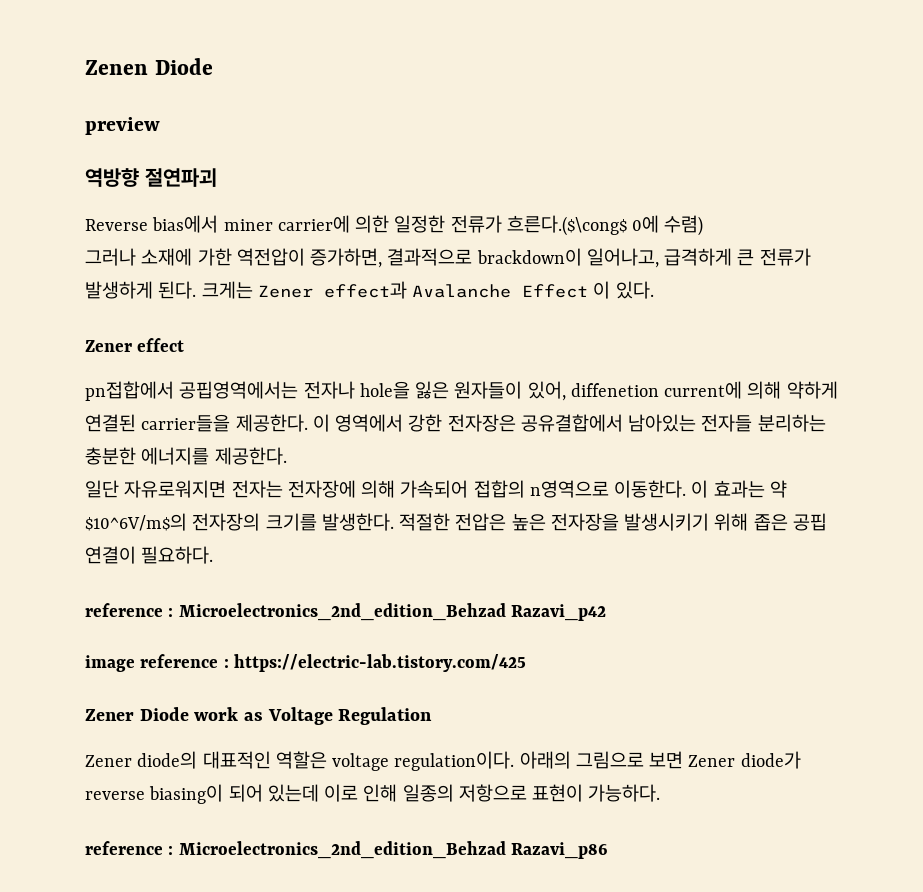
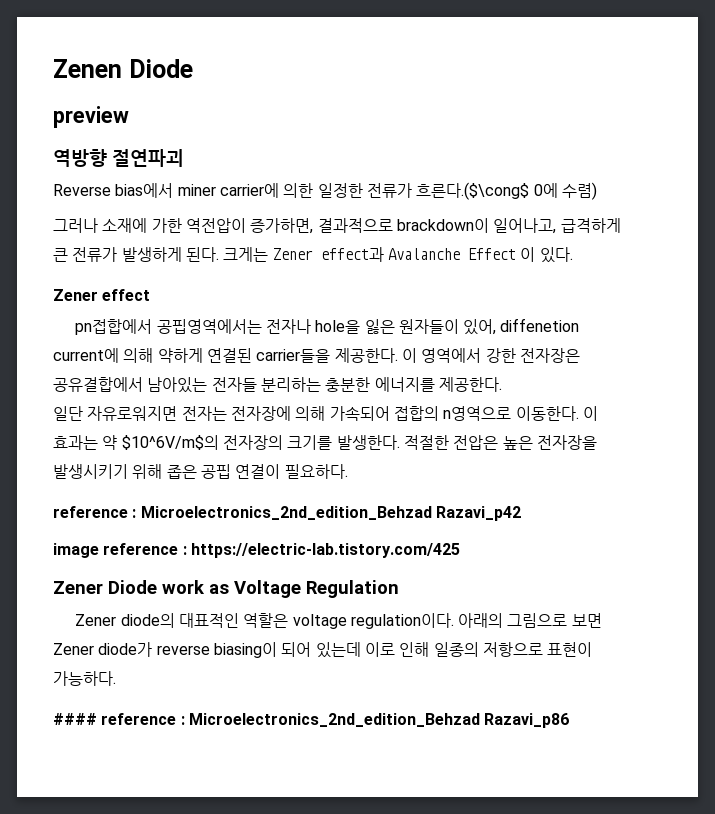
(661, 793) none -> [53,713,97,725] ####

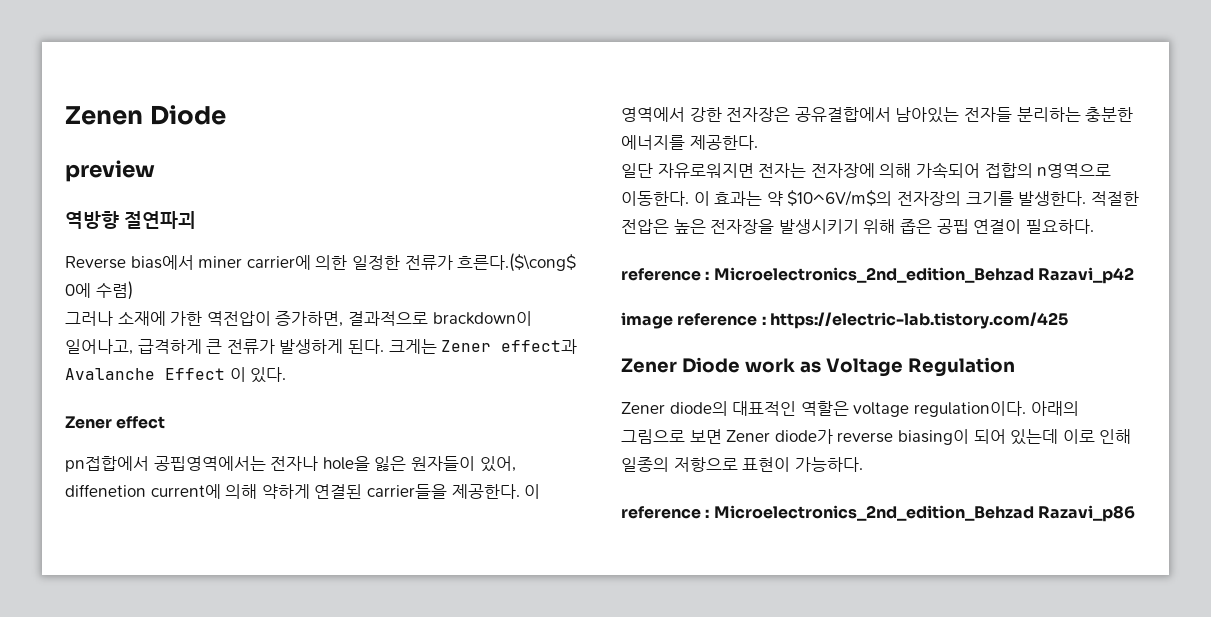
[53,713,97,725] #### -> (863, 464) none

